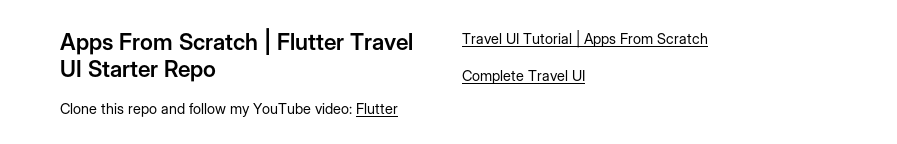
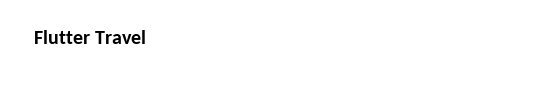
[60,28,414,55] [60,60,217,82] [60,103,398,117] [462,30,708,48] [462,70,585,84] Apps From Scratch | Flutter Travel UI Starter Repo // Clone this repo and follow my YouTube video: Flutter Travel UI Tutorial | Apps From Scratch // Complete Travel UI -> [34,30,147,44] Flutter Travel

